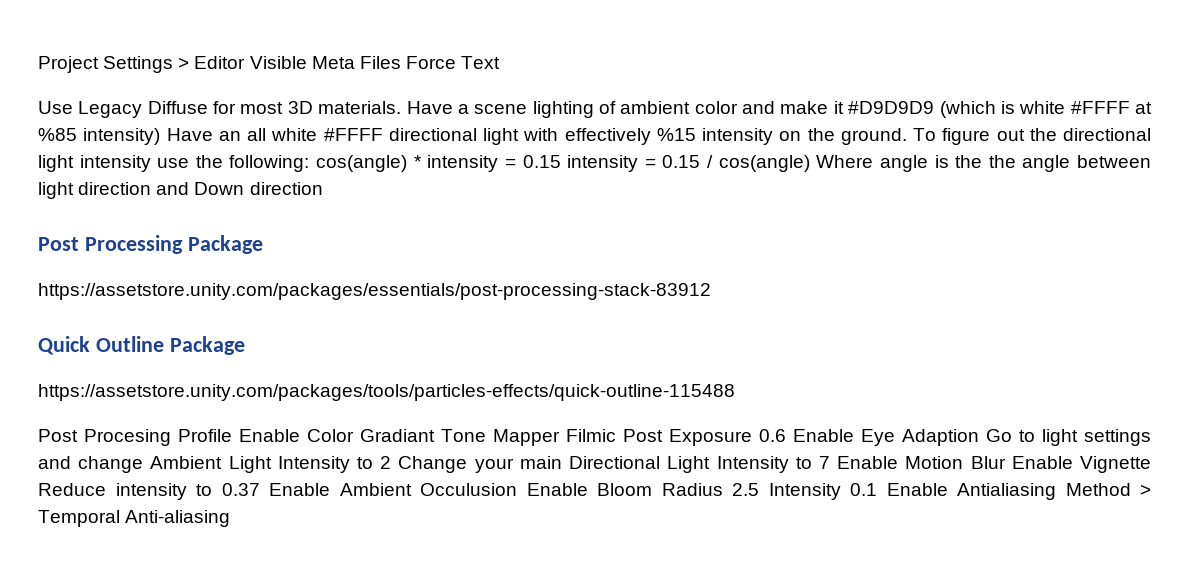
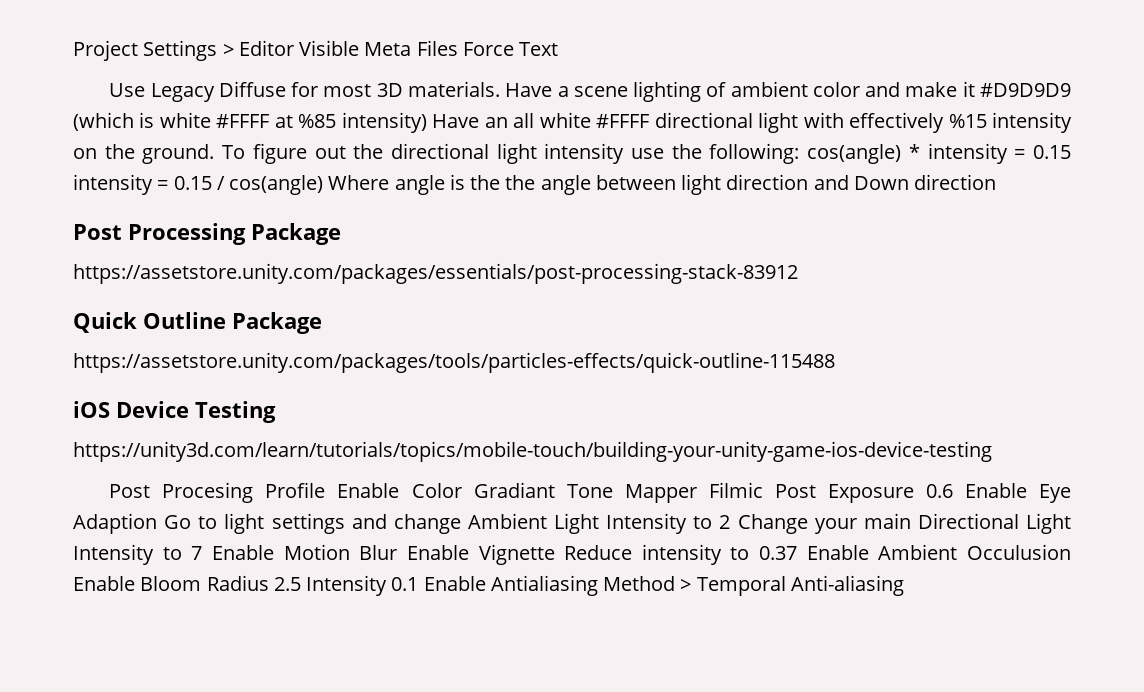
(735, 392) none -> [73,401,276,423] [73,441,992,462] // iOS Device Testing // https://unity3d.com/learn/tutorials/topics/mobile-touch/building-your-unity-game-ios-device-testing

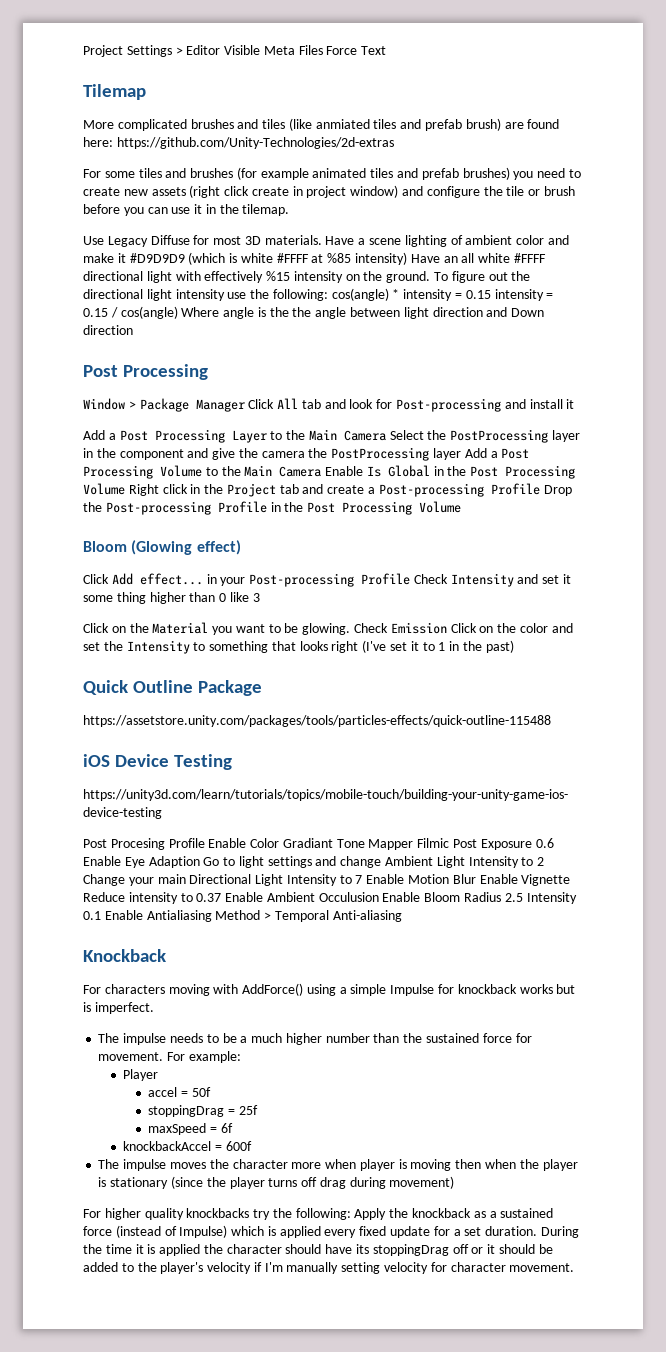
(559, 49) none -> [83,84,146,100] [83,118,560,131] [83,137,394,149] [83,167,581,180] [83,185,575,198] [83,204,290,216] // Tilemap // More complicated brushes and tiles (like anmiated tiles and prefab brush) are found here: https://github.com/Unity-Technologies/2d-extras // For some tiles and brushes (for example animated tiles and prefab brushes) you need to create new assets (right click create in project window) and configure the tile or brush before you can use it in the tilemap.
[251,223,341,245] [73,263,798,284] Package // https://assetstore.unity.com/packages/essentials/post-processing-stack-83912 -> [83,398,575,412] [83,429,581,443] [83,447,530,461] [83,465,576,479] [83,483,572,497] [83,501,462,515] [83,540,241,555] [83,573,572,587] [83,592,260,604] [83,622,573,635] [83,640,514,654] // Window > Package Manager Click All tab and look for Post-processing and install it // Add a Post Processing Layer to the Main Camera Select the PostProcessing layer in the component and give the camera the PostProcessing layer Add a Post Processing Volume to the Main Camera Enable Is Global in the Post Processing Volume Right click in the Project tab and create a Post-processing Profile Drop the Post-processing Profile in the Post Processing Volume // Bloom (Glowing effect) // Click Add effect... in your Post-processing Profile Check Intensity and set it some thing higher than 0 like 3 // Click on the Material you want to be glowing. Check Emission Click on the color and set the Intensity to something that looks right (I've set it to 1 in the past)
(904, 585) none -> [83,949,166,962] [83,983,576,996] [83,1002,154,1014] [98,1033,532,1045] [98,1051,241,1063] [123,1069,159,1081] [148,1087,211,1097] [148,1105,258,1117] [148,1123,233,1135] [123,1141,252,1151] [98,1159,578,1171] [98,1176,455,1189] [83,1208,554,1220] [83,1225,579,1238] [83,1244,553,1256] [83,1262,575,1274] // Knockback // For characters moving with AddForce() using a simple Impulse for knockback works but is imperfect. // The impulse needs to be a much higher number than the sustained force for movement. For example: // Player // accel = 50f // stoppingDrag = 25f // maxSpeed = 6f // knockbackAccel = 600f // The impulse moves the character more when player is moving then when the player is stationary (since the player turns off drag during movement) // For higher quality knockbacks try the following: Apply the knockback as a sustained force (instead of Impulse) which is applied every fixed update for a set duration. During the time it is applied the character should have its stoppingDrag off or it should be added to the player's velocity if I'm manually setting velocity for character movement.

